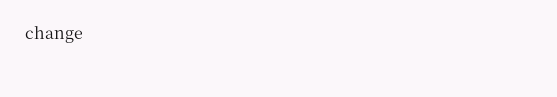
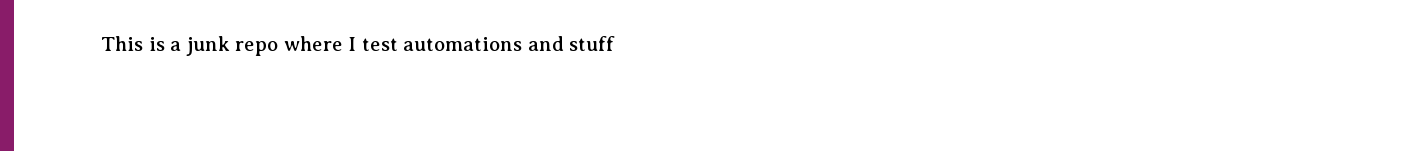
[25,26,83,43] change -> [101,36,616,56] This is a junk repo where I test automations and stuff

